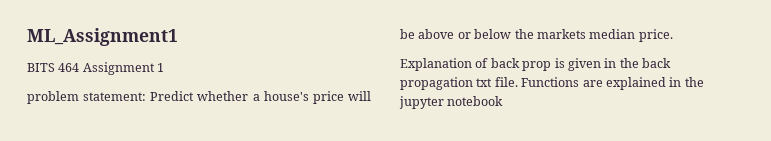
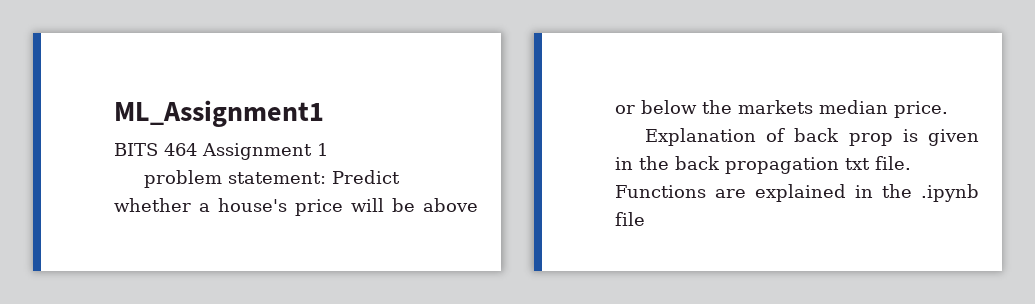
[399,96,504,109] jupyter notebook -> [921,184,979,202] [615,212,645,226] .ipynb file

